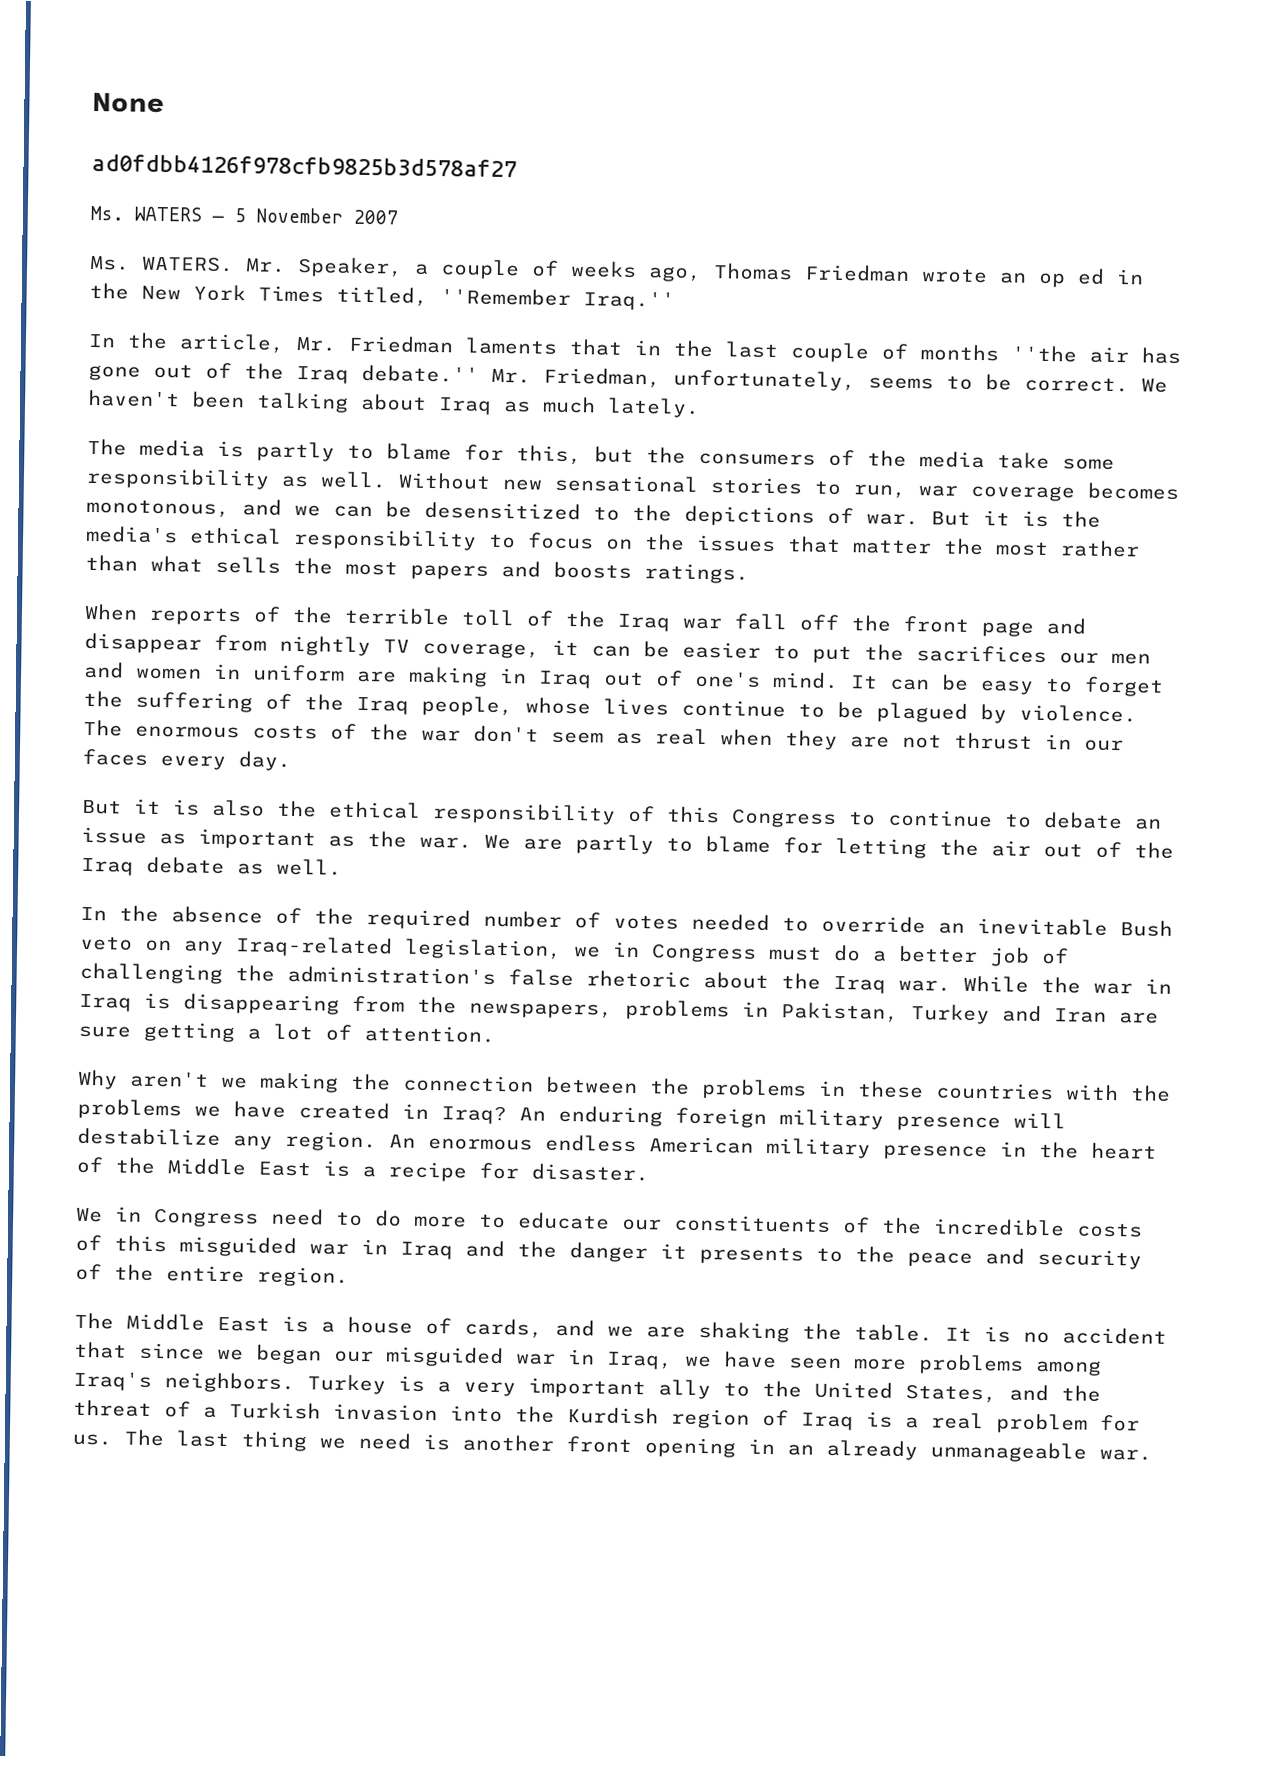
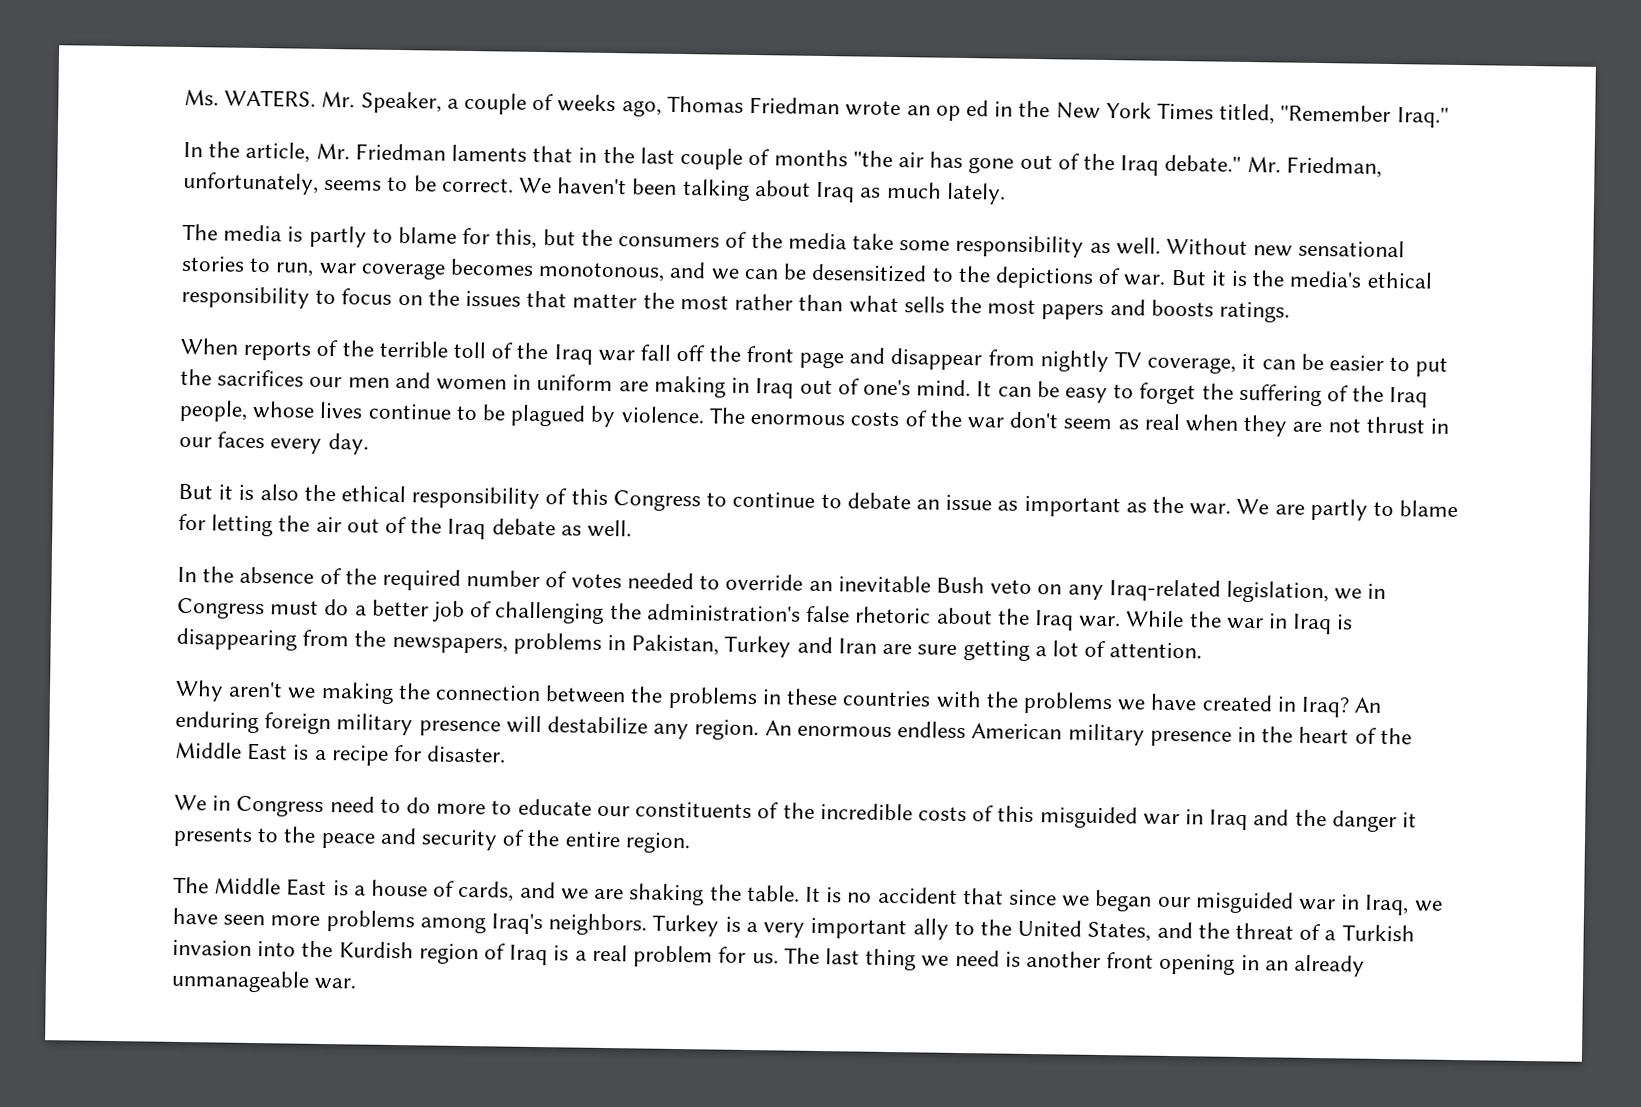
[92,91,165,114] [91,153,517,178] [90,205,398,225] None // ad0fdbb4126f978cfb9825b3d578af27 // Ms. WATERS — 5 November 2007 // -> (184, 97) none

